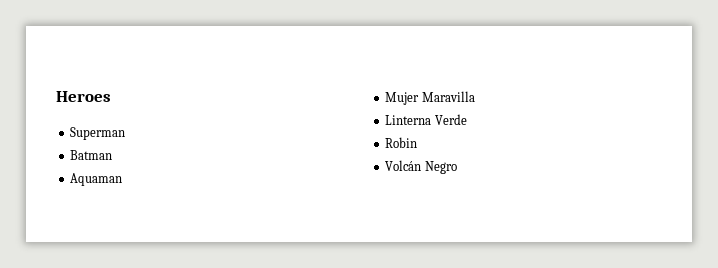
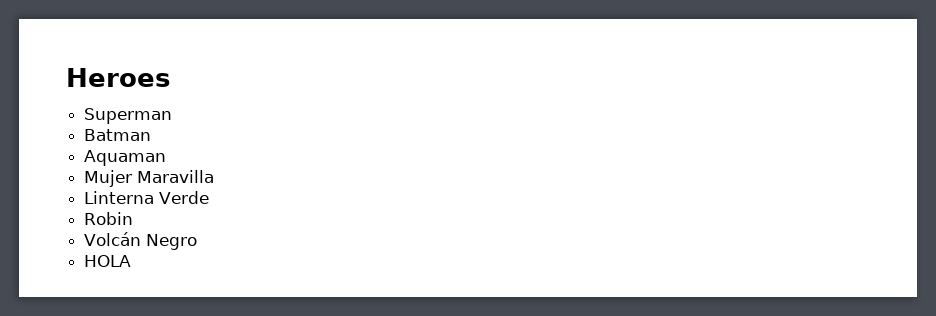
(457, 167) none -> [84,255,132,267] // HOLA

